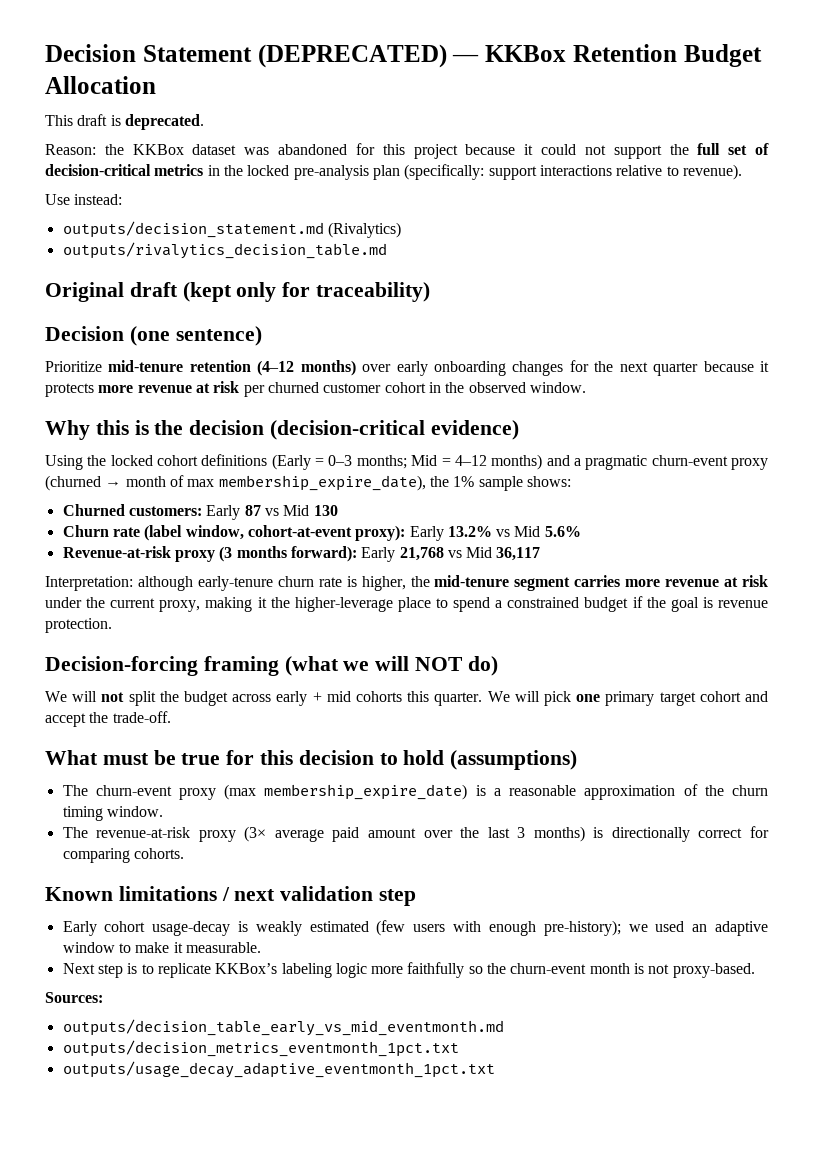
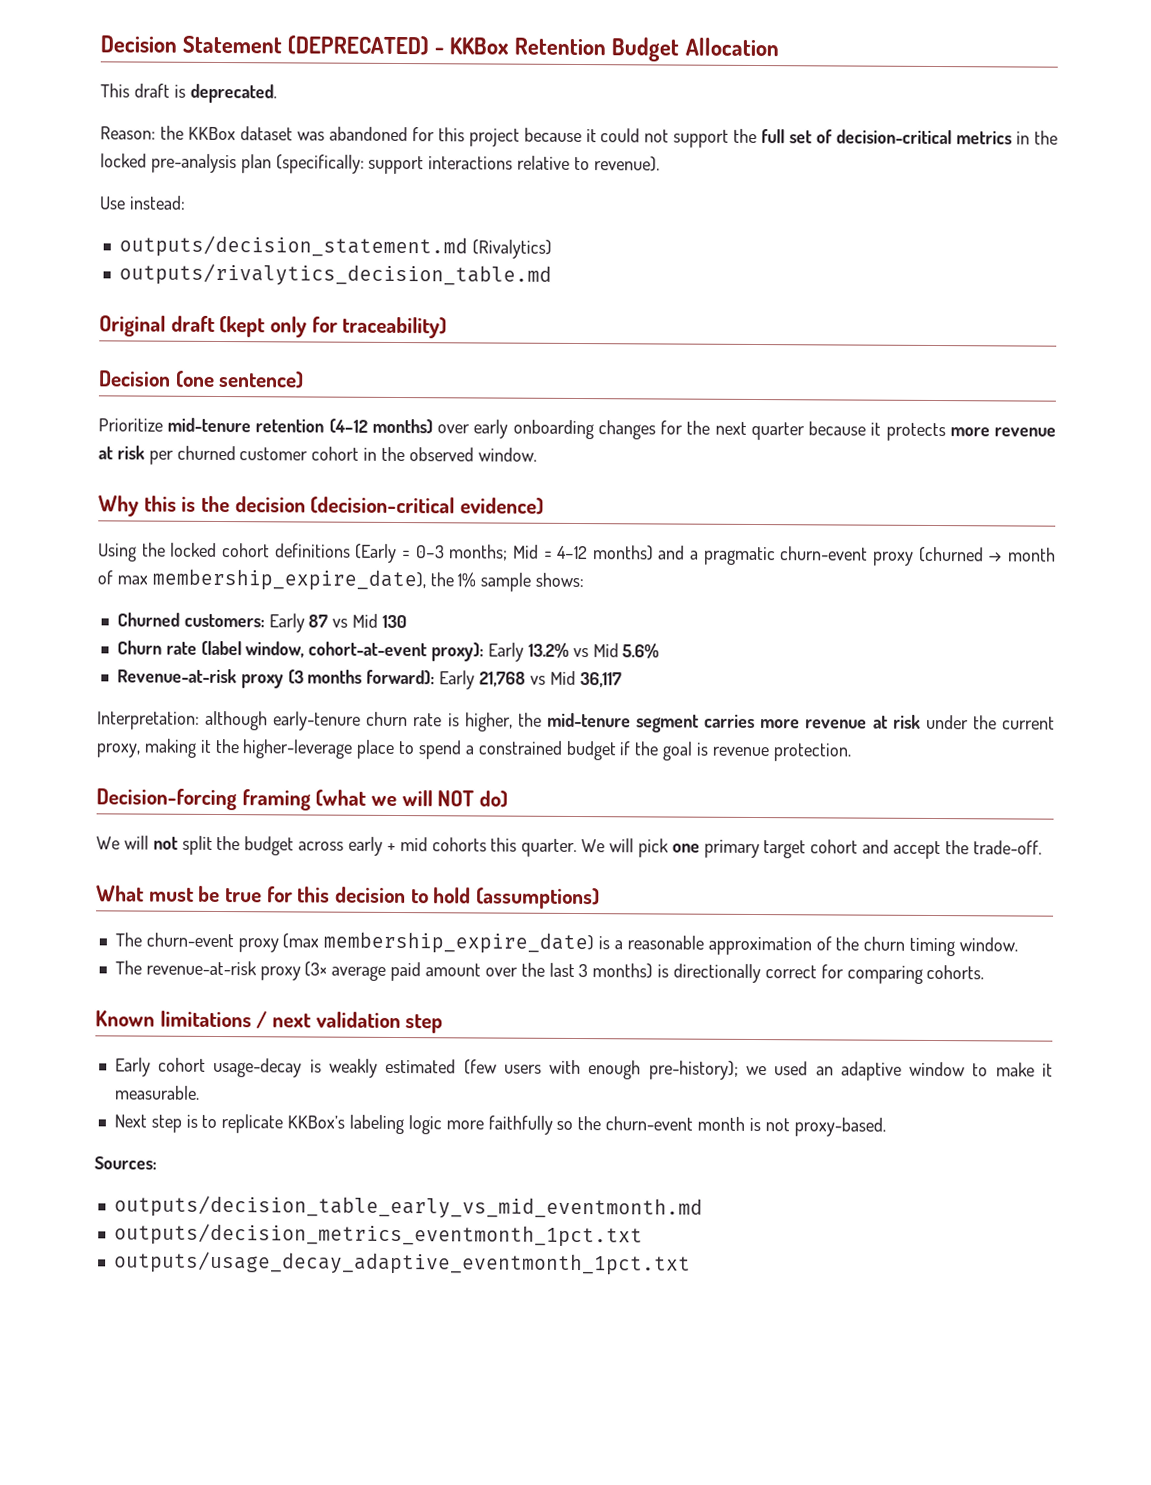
[452,54,480,62] — -> [434,47,445,55] -

